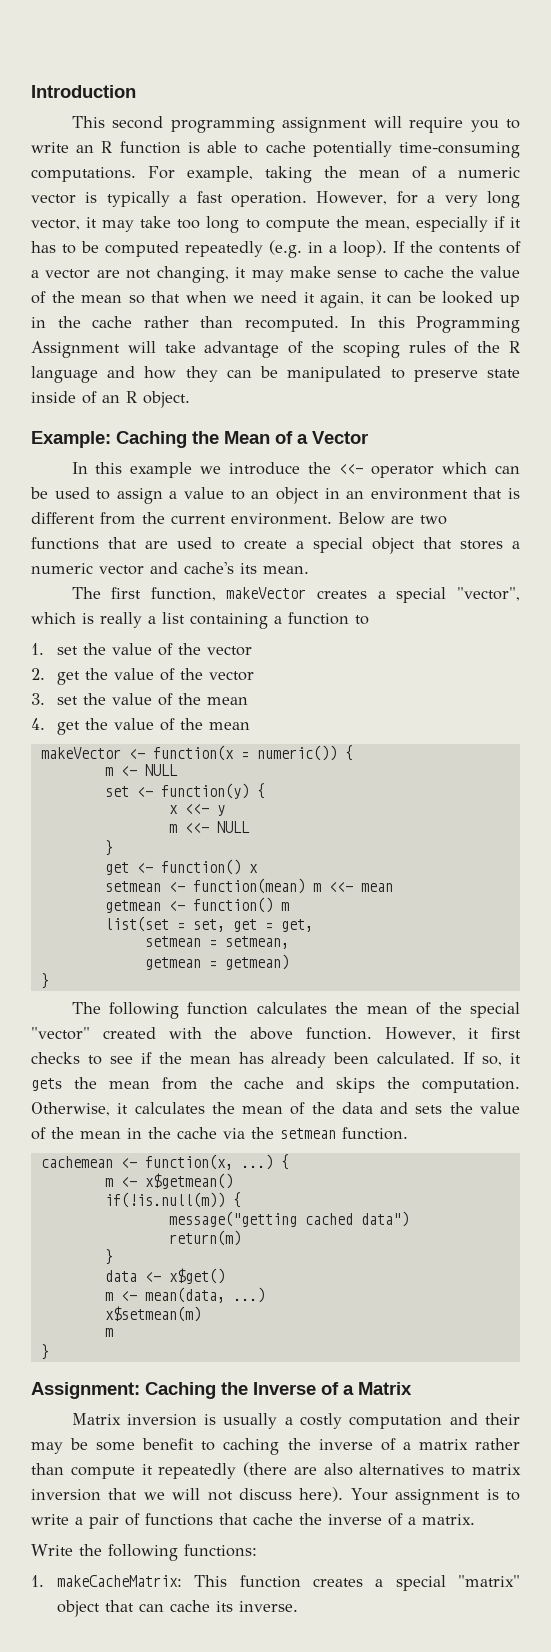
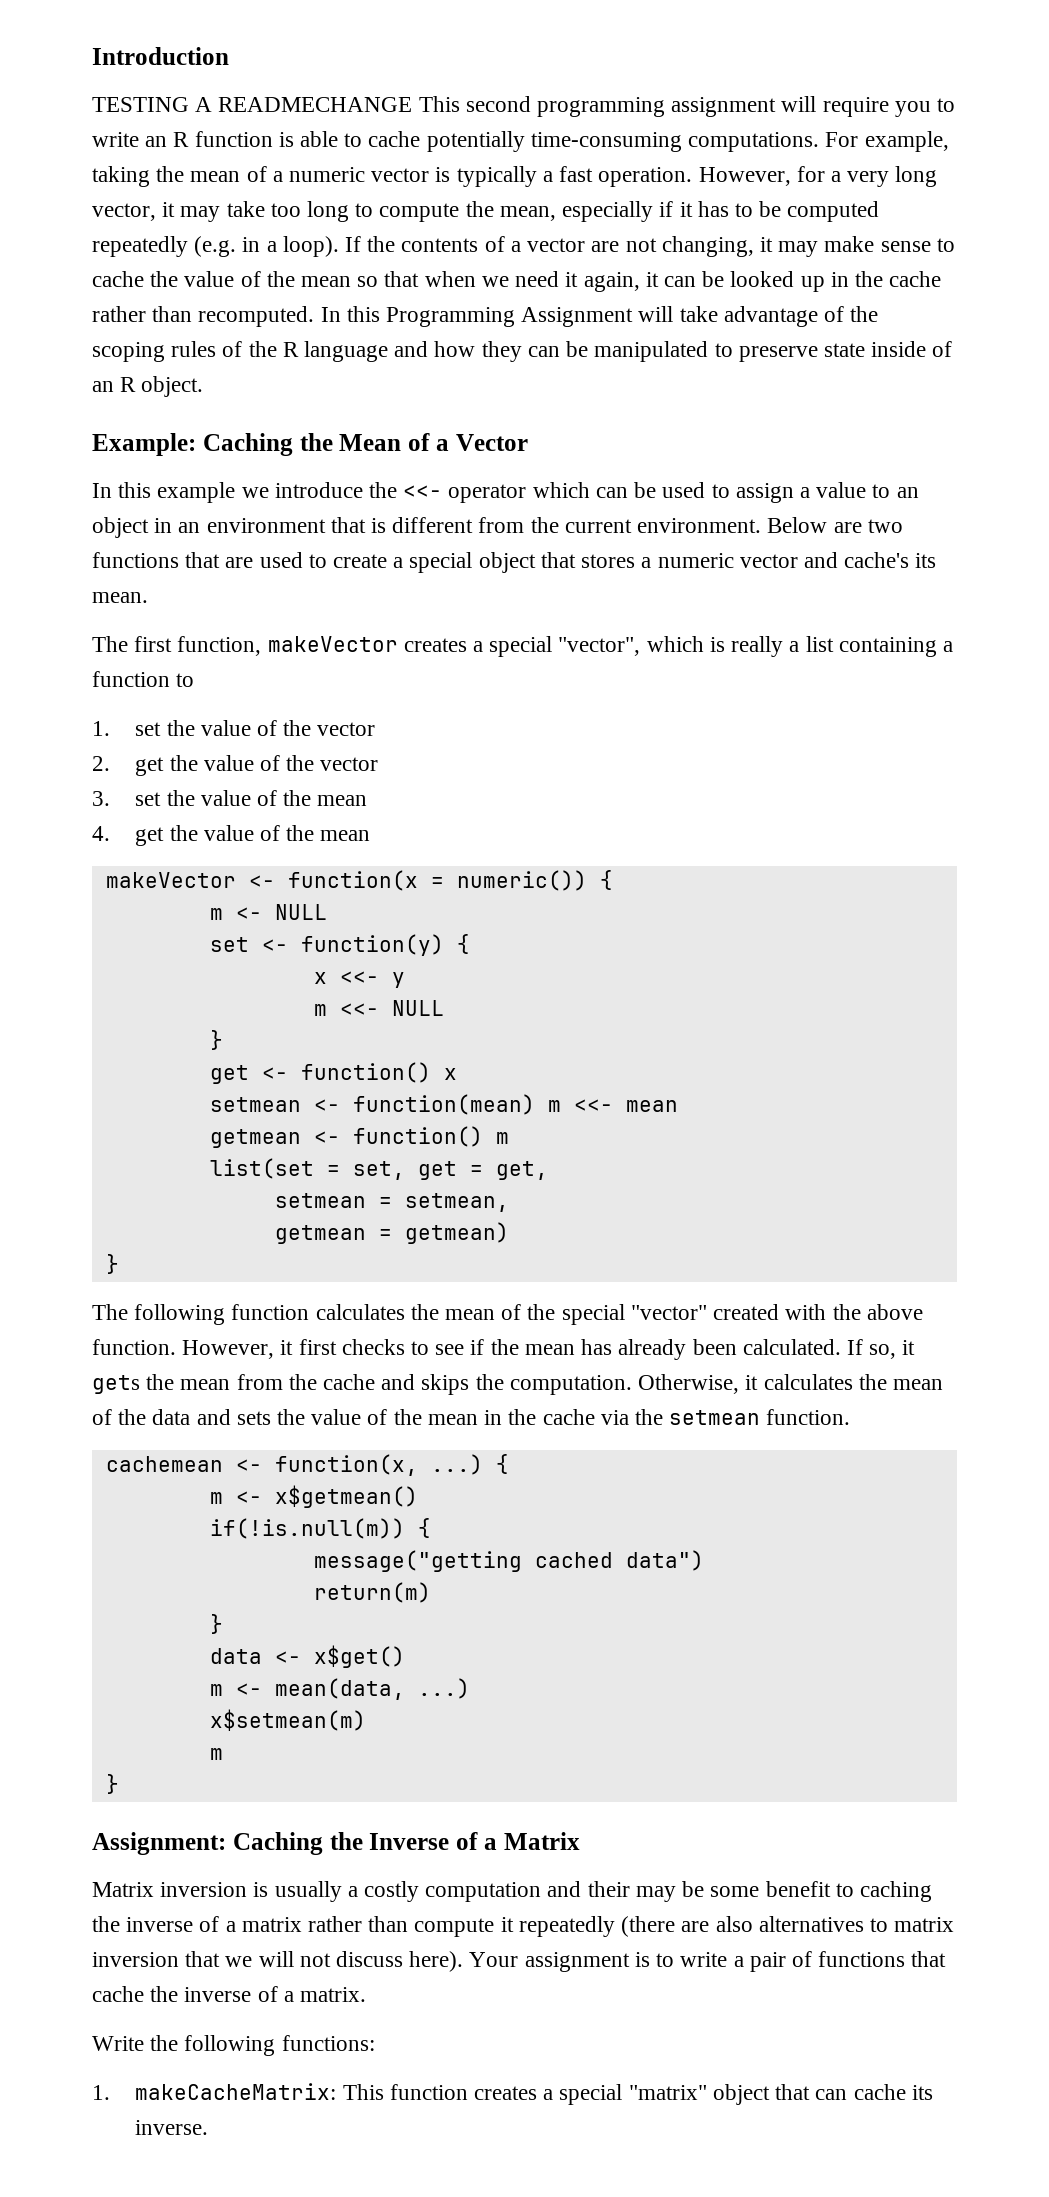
(136, 91) none -> [92,97,413,112] TESTING A READMECHANGE

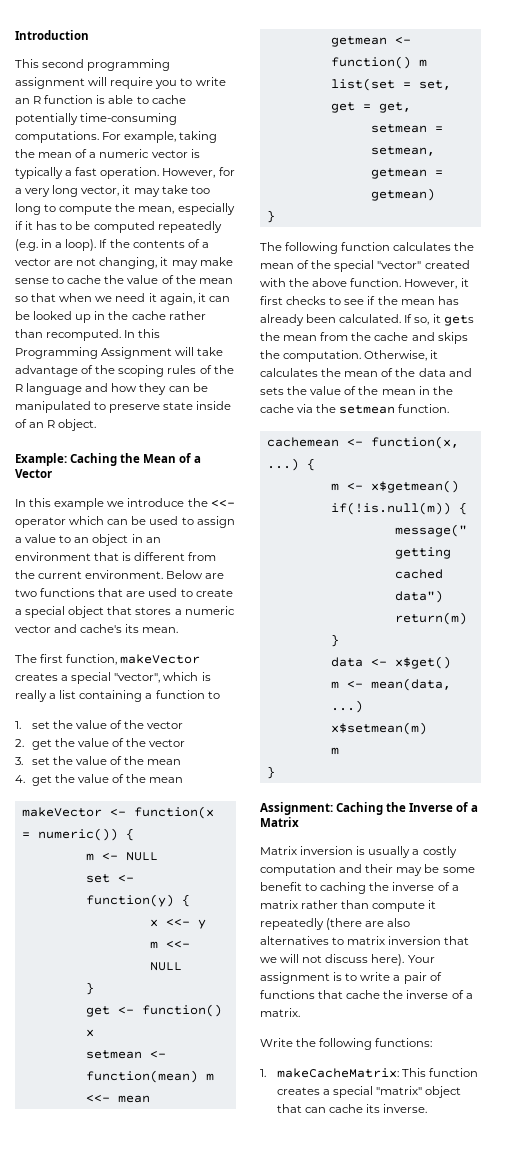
[92,97,413,112] TESTING A READMECHANGE -> (89, 35) none

